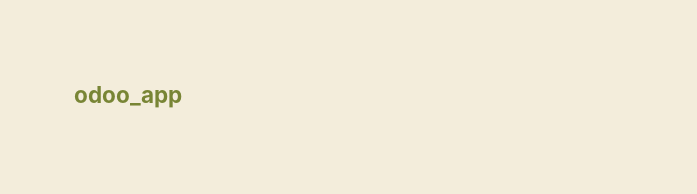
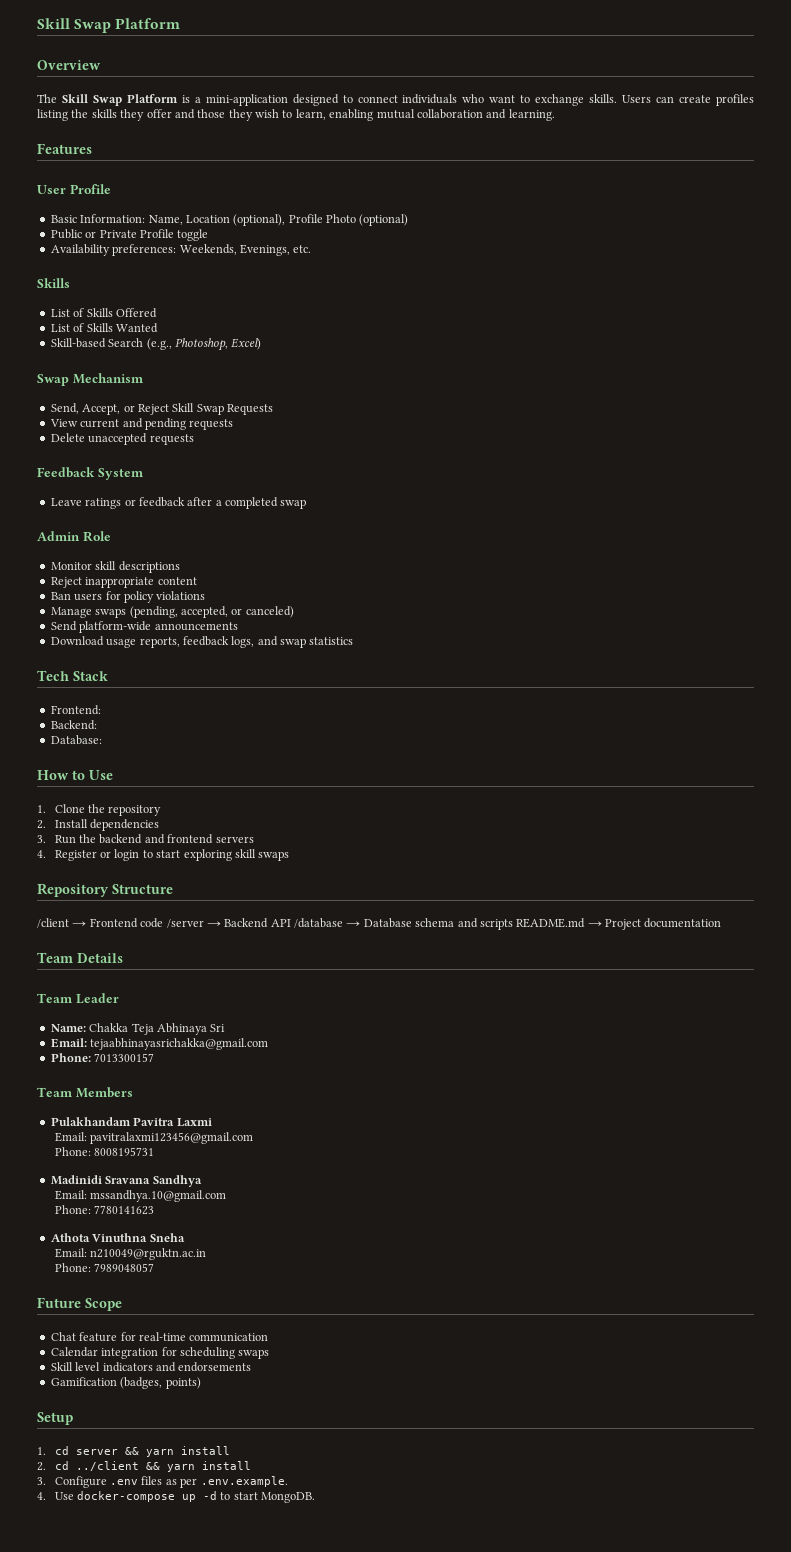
[74,86,182,108] odoo_app -> [37,18,181,33] [37,60,101,70] [37,94,755,106] [37,109,555,121] [37,143,92,154] [37,184,111,194] [50,214,409,226] [50,229,209,241] [50,244,312,256] [37,278,70,288] [50,308,157,318] [50,323,158,333] [50,338,262,351] [37,373,144,386] [50,403,273,415] [49,418,234,430] [50,433,194,445] [37,467,144,480] [50,497,307,509] [37,531,111,542] [50,561,180,573] [50,577,197,588] [50,591,206,603] [50,606,294,618] [50,621,238,633] [50,636,354,648] [37,670,108,681] [50,705,101,715] [50,720,97,730] [50,735,102,745] [37,770,113,780] [37,804,162,816] [37,819,160,831] [37,834,254,844] [37,849,290,861] [37,883,173,897] [37,918,722,930] [37,952,123,963] [37,993,119,1004] [50,1023,226,1035] [50,1038,269,1050] [50,1053,155,1062] [37,1087,133,1098] [50,1117,212,1127] [54,1132,254,1144] [54,1147,155,1156] [50,1175,202,1187] [54,1190,227,1202] [54,1205,155,1215] [50,1233,185,1242] [54,1248,207,1260] [54,1263,155,1272] [37,1297,122,1311] [50,1332,269,1342] [50,1347,270,1359] [50,1362,252,1372] [50,1377,201,1389] [37,1412,73,1425] [37,1446,230,1457] [37,1461,251,1472] [37,1476,288,1488] [37,1491,316,1503] Skill Swap Platform // Overview // The Skill Swap Platform is a mini-application designed to connect individuals who want to exchange skills. Users can create profiles listing the skills they offer and those they wish to learn, enabling mutual collaboration and learning. // Features // User Profile // Basic Information: Name, Location (optional), Profile Photo (optional) // Public or Private Profile toggle // Availability preferences: Weekends, Evenings, etc. // Skills // List of Skills Offered // List of Skills Wanted // Skill-based Search (e.g., Photoshop, Excel) // Swap Mechanism // Send, Accept, or Reject Skill Swap Requests // View current and pending requests // Delete unaccepted requests // Feedback System // Leave ratings or feedback after a completed swap // Admin Role // Monitor skill descriptions // Reject inappropriate content // Ban users for policy violations // Manage swaps (pending, accepted, or canceled) // Send platform-wide announcements // Download usage reports, feedback logs, and swap statistics // Tech Stack // Frontend: // Backend: // Database: // How to Use // 1. Clone the repository // 2. Install dependencies // 3. Run the backend and frontend servers // 4. Register or login to start exploring skill swaps // Repository Structure // /client → Frontend code /server → Backend API /database → Database schema and scripts README.md → Project documentation // Team Details // Team Leader // Name: Chakka Teja Abhinaya Sri // Email: tejaabhinayasrichakka@gmail.com // Phone: 7013300157 // Team Members // Pulakhandam Pavitra Laxmi // Email: pavitralaxmi123456@gmail.com // Phone: 8008195731 // Madinidi Sravana Sandhya // Email: mssandhya.10@gmail.com // Phone: 7780141623 // Athota Vinuthna Sneha // Email: n210049@rguktn.ac.in // Phone: 7989048057 // Future Scope // Chat feature for real-time communication // Calendar integration for scheduling swaps // Skill level indicators and endorsements // Gamification (badges, points) // Setup // 1. cd server && yarn install // 2. cd ../client && yarn install // 3. Configure .env files as per .env.example. // 4. Use docker-compose up -d to start MongoDB.

